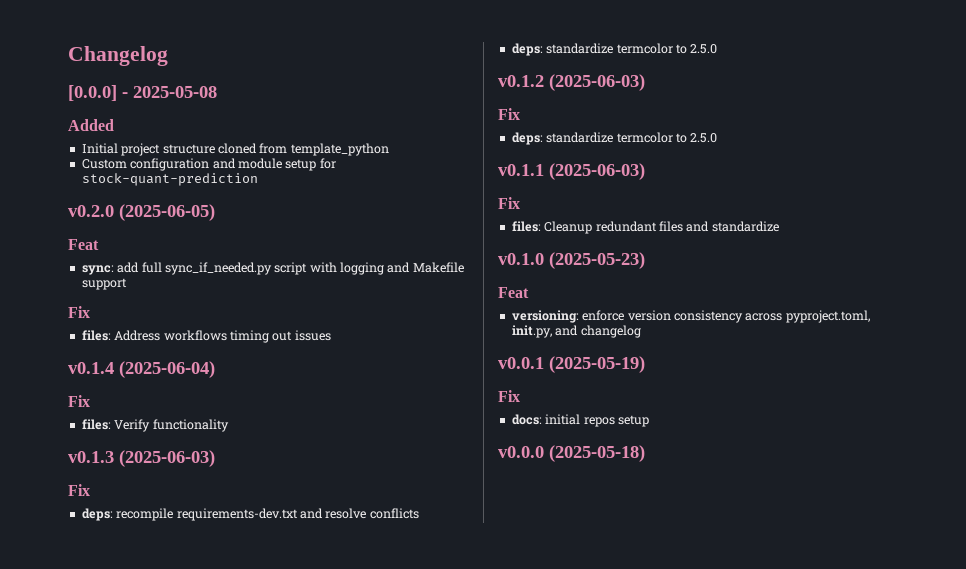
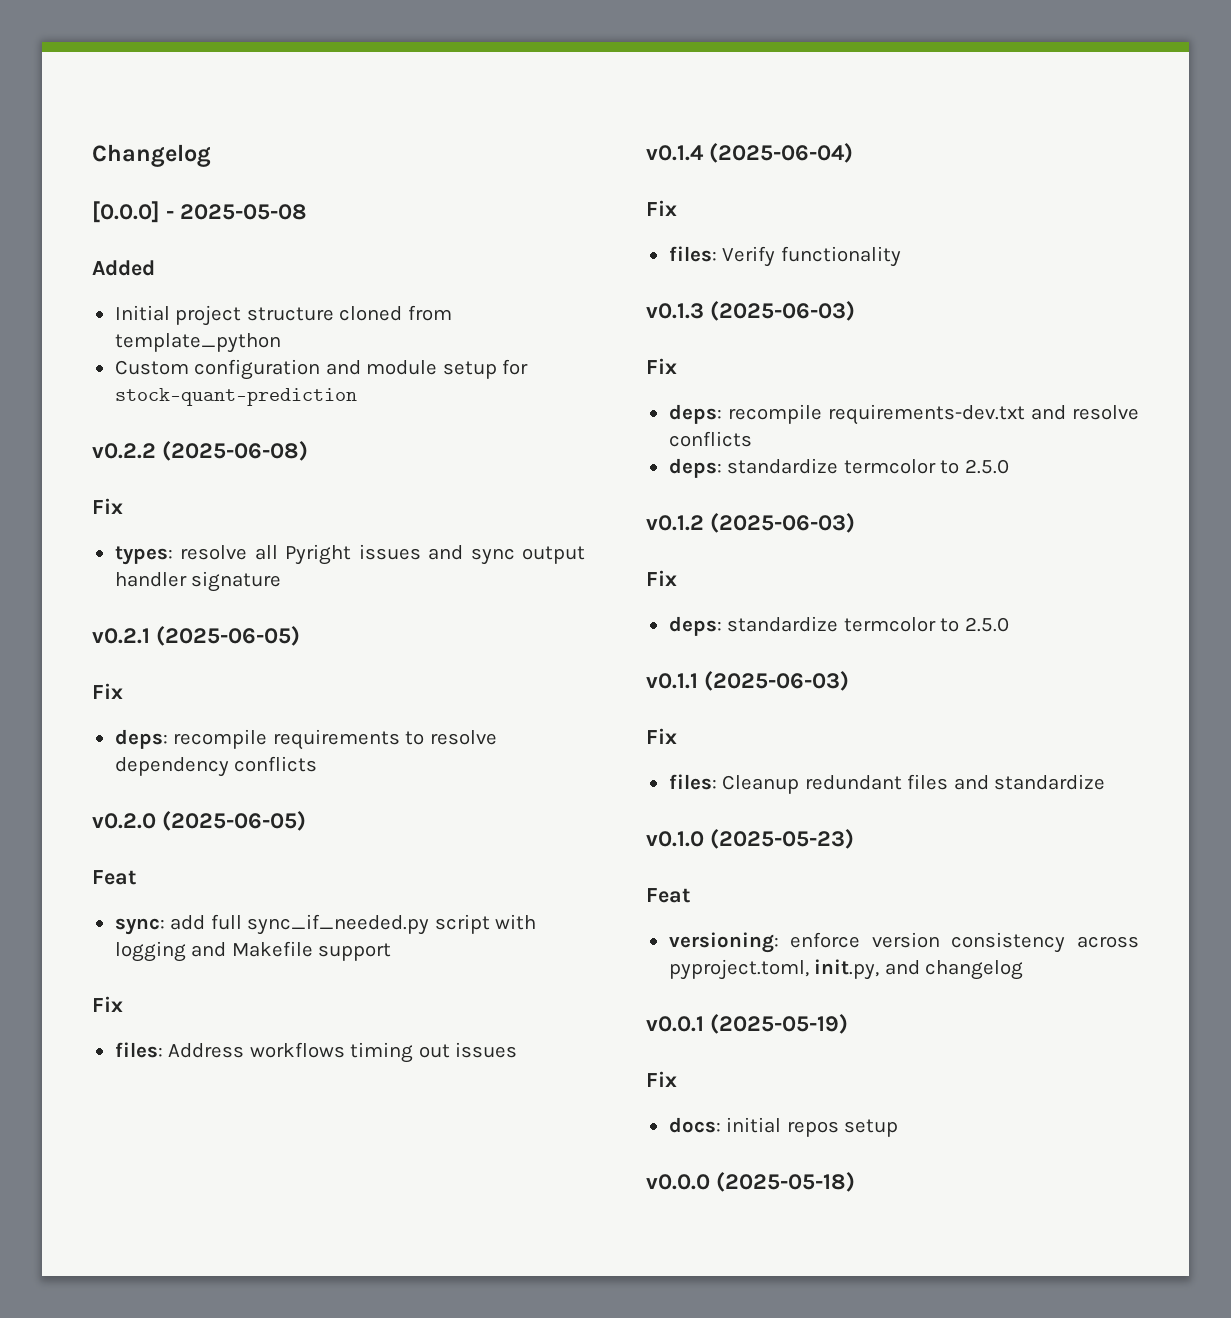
(258, 179) none -> [92,441,309,461] [92,498,123,514] [114,544,585,565] [114,571,282,592] [92,626,301,646] [92,683,123,699] [114,729,497,750] [114,756,318,777] // v0.2.2 (2025-06-08) // Fix // types: resolve all Pyright issues and sync output handler signature // v0.2.1 (2025-06-05) // Fix // deps: recompile requirements to resolve dependency conflicts

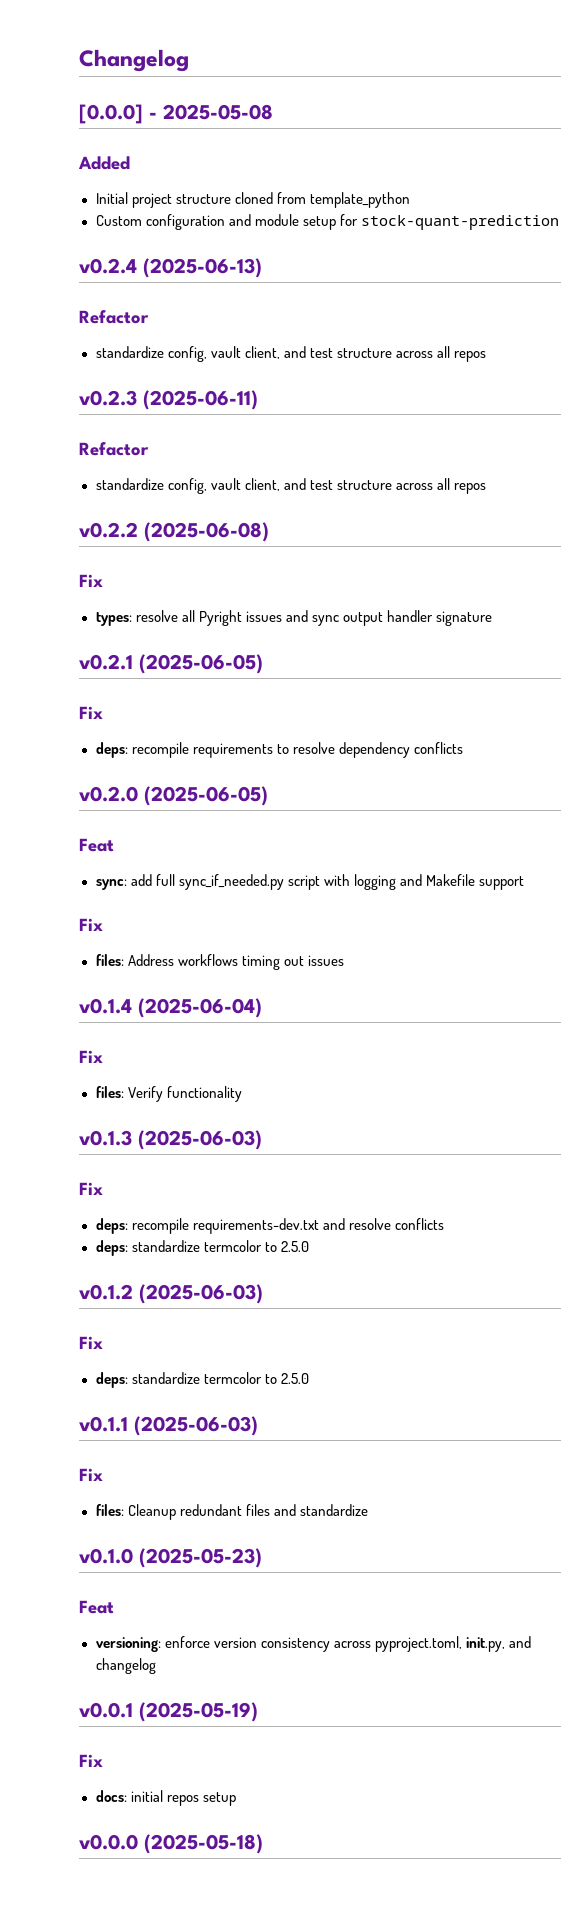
(357, 397) none -> [79,258,262,278] [79,310,149,324] [95,346,486,362] [79,390,258,410] [79,442,149,456] [95,478,486,494] // v0.2.4 (2025-06-13) // Refactor // standardize config, vault client, and test structure across all repos // v0.2.3 (2025-06-11) // Refactor // standardize config, vault client, and test structure across all repos

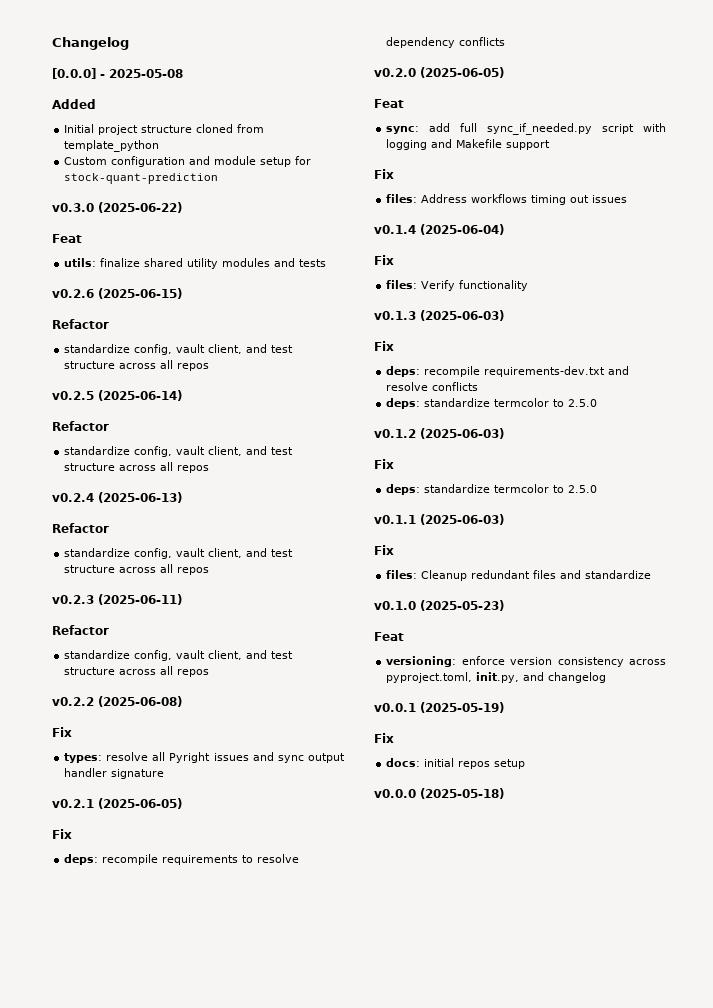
(559, 222) none -> [52,202,182,213] [52,234,82,243] [64,258,327,269] [52,288,182,299] [52,319,109,329] [64,344,294,355] [64,360,210,371] [52,390,182,401] [52,421,109,431] [64,446,294,457] [64,462,210,473] // v0.3.0 (2025-06-22) // Feat // utils: finalize shared utility modules and tests // v0.2.6 (2025-06-15) // Refactor // standardize config, vault client, and test structure across all repos // v0.2.5 (2025-06-14) // Refactor // standardize config, vault client, and test structure across all repos

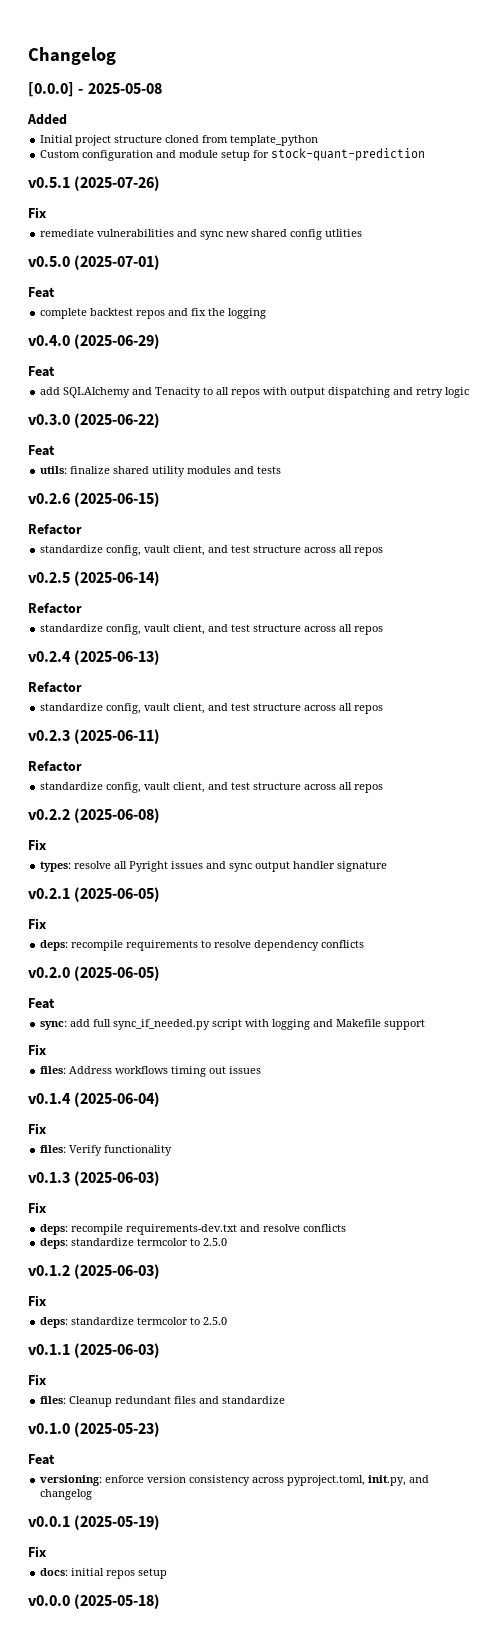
(219, 178) none -> [28,176,161,191] [28,207,46,218] [40,229,363,240] [28,255,161,270] [28,287,55,298] [40,308,267,319] [28,334,161,349] [28,366,55,377] [40,387,470,398] // v0.5.1 (2025-07-26) // Fix // remediate vulnerabilities and sync new shared config utlities // v0.5.0 (2025-07-01) // Feat // complete backtest repos and fix the logging // v0.4.0 (2025-06-29) // Feat // add SQLAlchemy and Tenacity to all repos with output dispatching and retry logic

